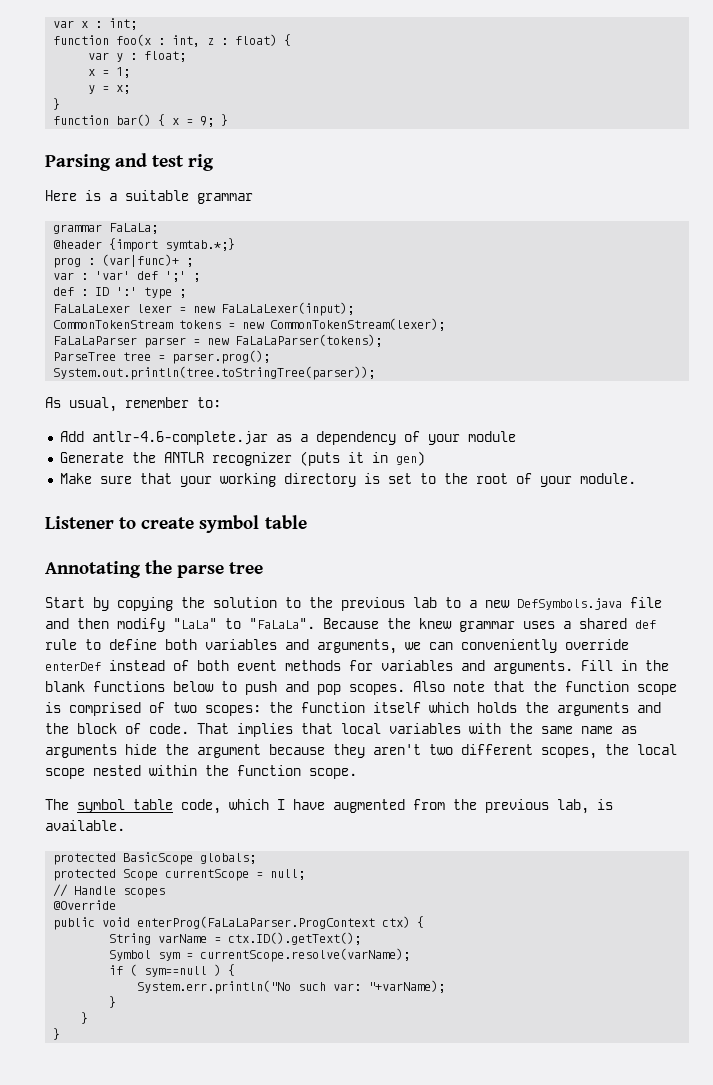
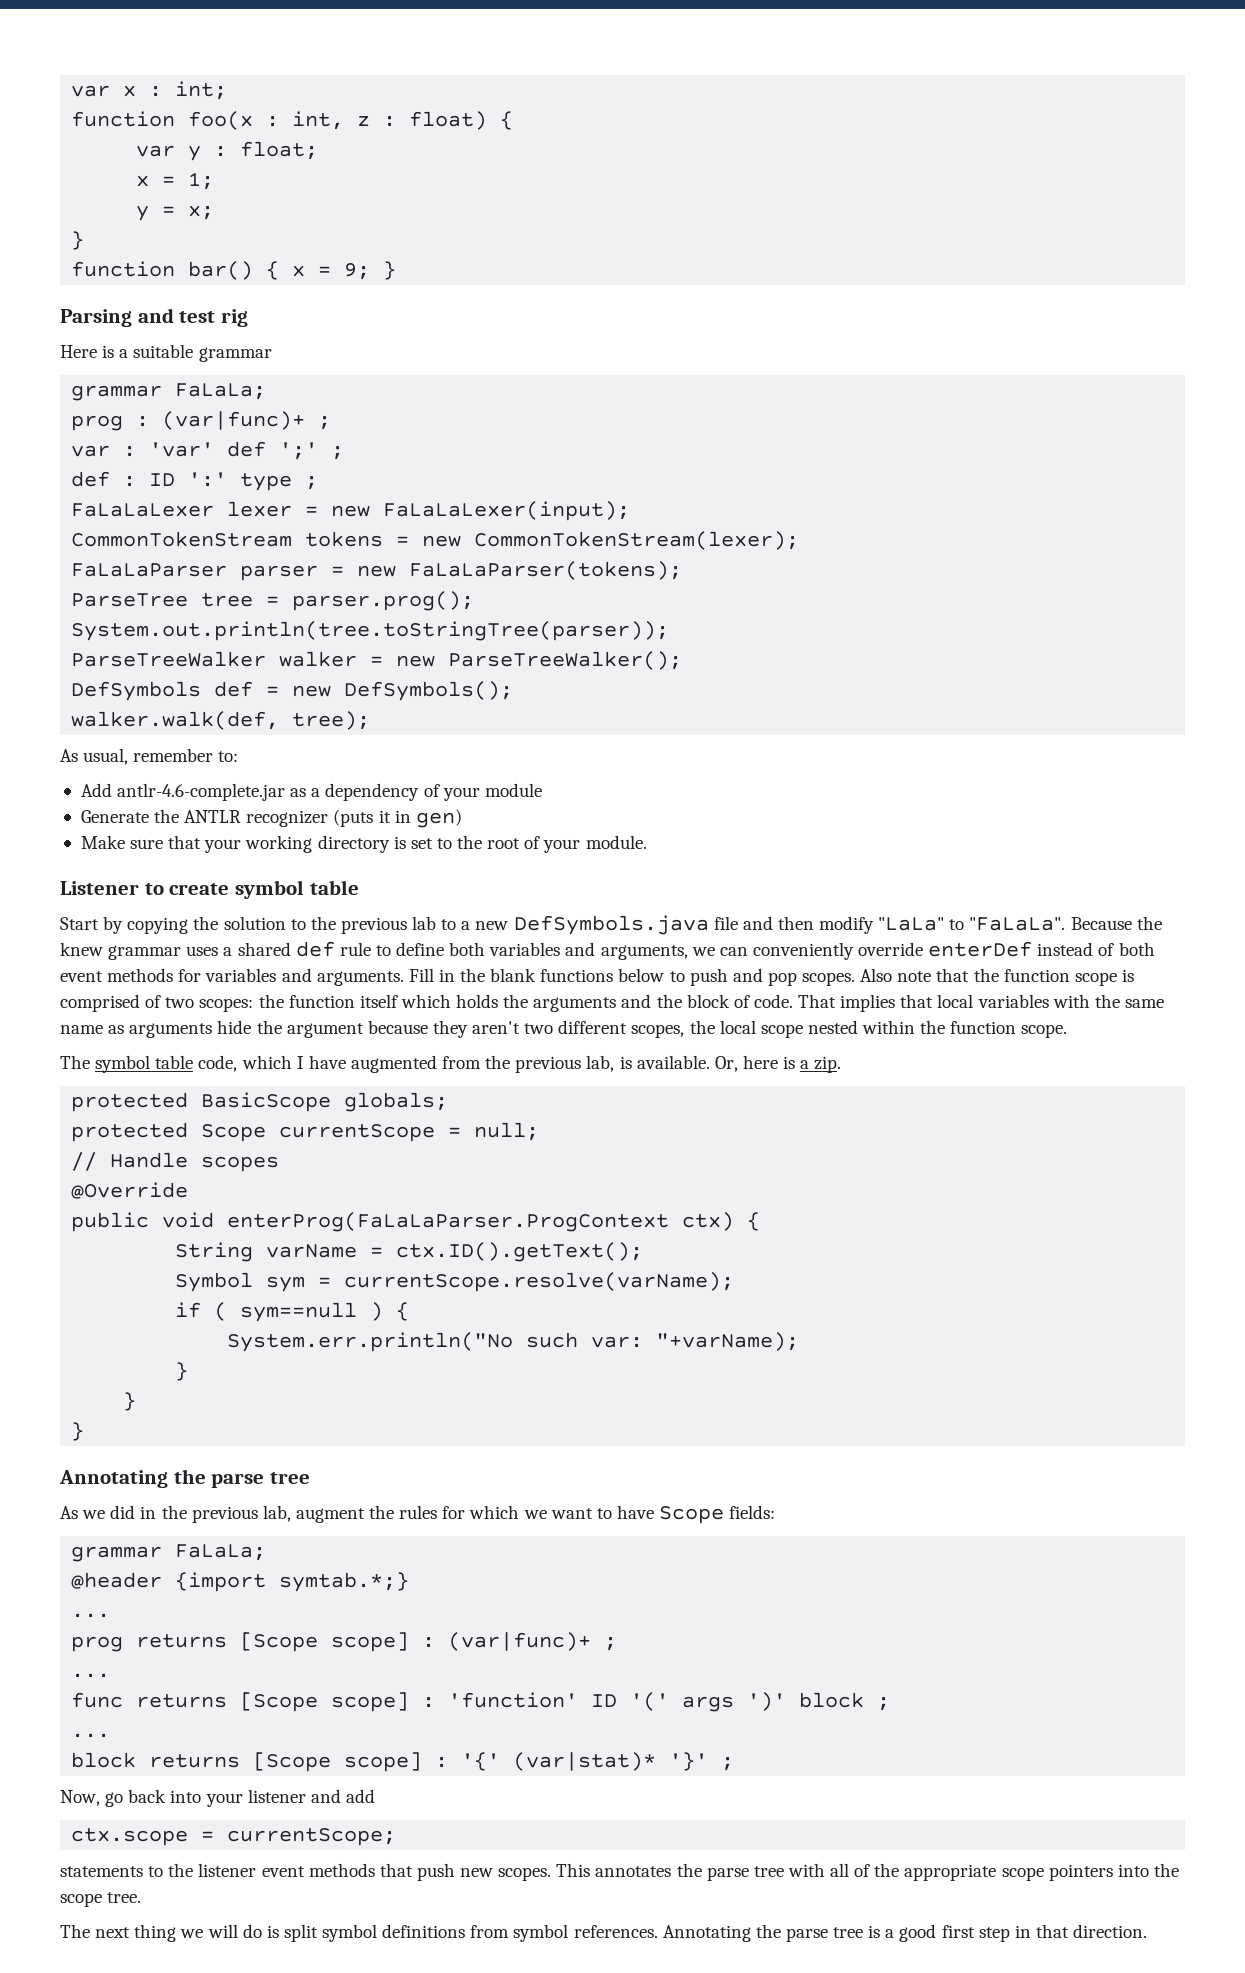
[53,238,236,252] // @header {import symtab.*;} -> (267, 391) none
(376, 373) none -> [71,651,683,670] [71,681,514,701] [71,711,371,730] // ParseTreeWalker walker = new ParseTreeWalker(); // DefSymbols def = new DefSymbols(); // walker.walk(def, tree);
[45,560,264,578] // Annotating the parse tree -> (359, 887) none
(125, 825) none -> [714,1055,842,1073] Or, here is a zip.
(61, 1034) none -> [59,1469,311,1488] [60,1505,776,1524] [71,1544,267,1562] [71,1572,410,1592] [71,1613,111,1618] [71,1632,618,1652] [71,1673,111,1678] [71,1692,891,1712] [71,1733,111,1738] [71,1752,735,1772] [60,1789,375,1807] [71,1828,397,1846] [60,1863,1179,1881] [60,1892,142,1907] [60,1924,1148,1942] // Annotating the parse tree // As we did in the previous lab, augment the rules for which we want to have Scope fields: // grammar FaLaLa; // @header {import symtab.*;} // ... // prog returns [Scope scope] : (var|func)+ ; // ... // func returns [Scope scope] : 'function' ID '(' args ')' block ; // ... // block returns [Scope scope] : '{' (var|stat)* '}' ; // Now, go back into your listener and add // ctx.scope = currentScope; // statements to the listener event methods that push new scopes. This annotates the parse tree with all of the appropriate scope pointers into the scope tree. // The next thing we will do is split symbol definitions from symbol references. Annotating the parse tree is a good first step in that direction.

